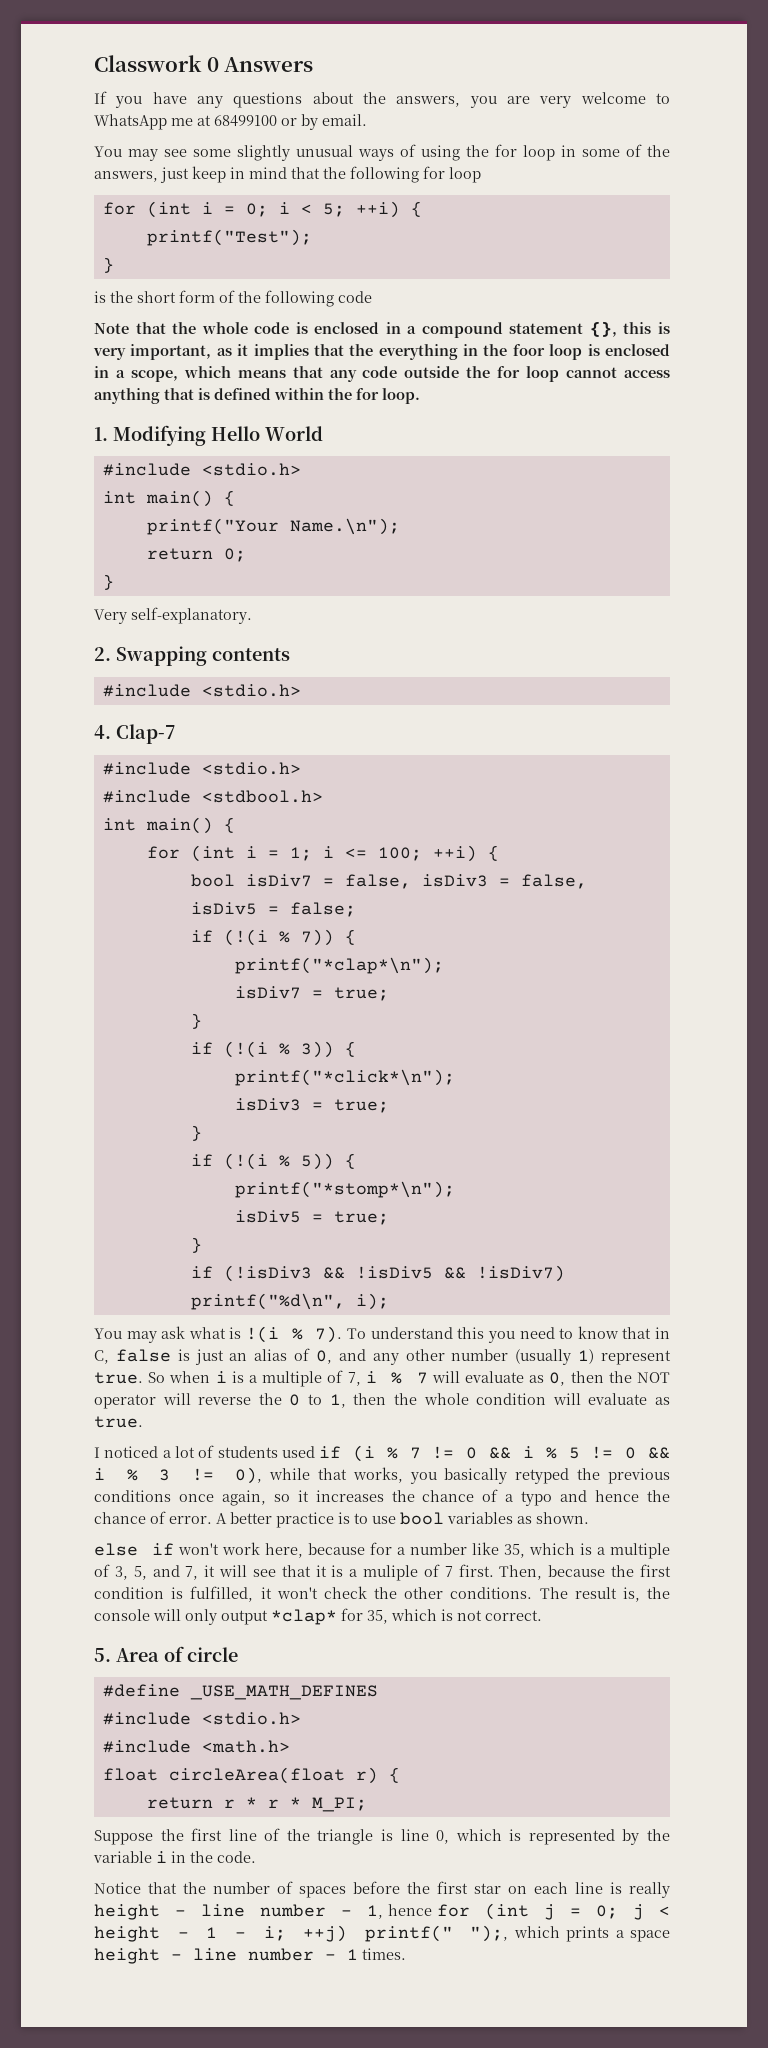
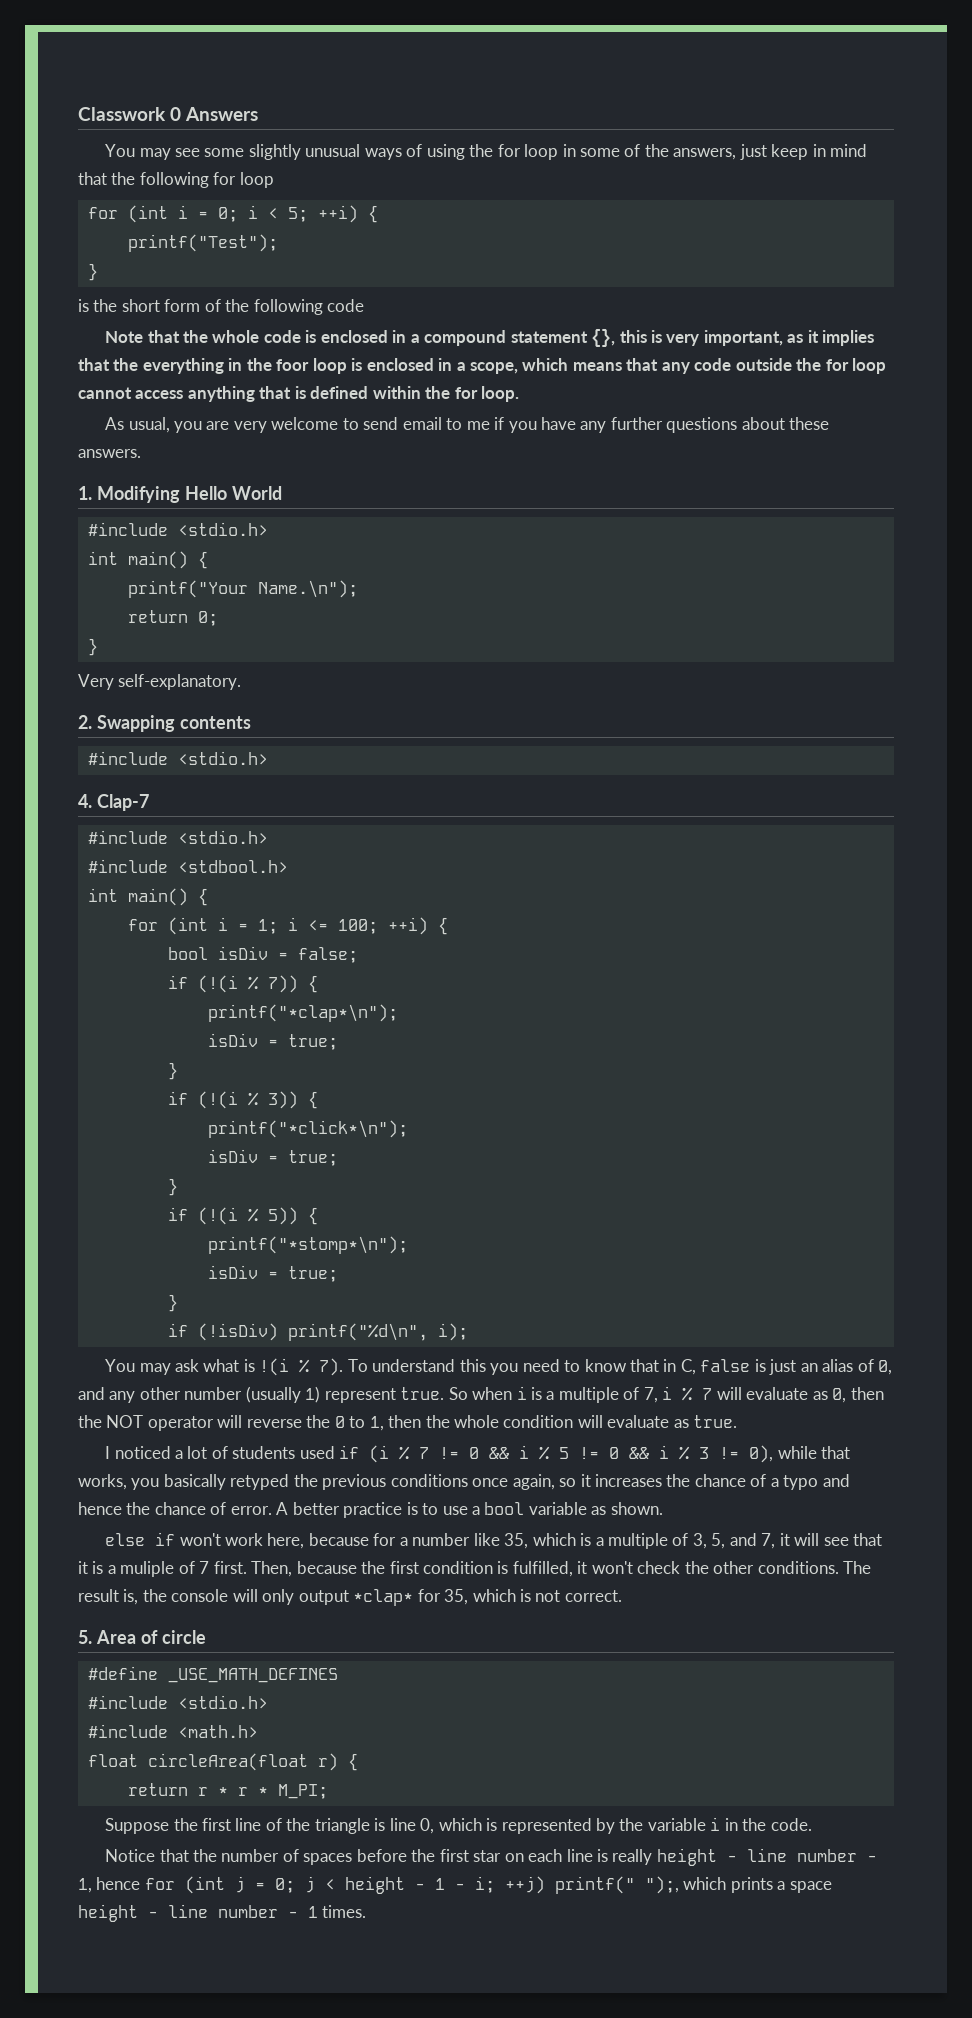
[94,91,670,108] [94,114,367,130] // If you have any questions about the answers, you are very welcome to WhatsApp me at 68499100 or by email. -> (259, 114) none
(420, 396) none -> [105,417,830,433] [78,449,141,458] // As usual, you are very welcome to send email to me if you have any further questions about these answers.
[245,874,587,889] [190,902,257,915] isDiv7 = false, isDiv3 = false, isDiv5 -> [217,946,268,960] isDiv
[234,986,301,999] isDiv7 -> [207,1033,258,1047] isDiv
[234,1098,301,1111] isDiv3 -> [207,1149,258,1163] isDiv
[234,1210,389,1225] [190,1237,202,1253] [190,1265,565,1282] isDiv5 = true; // } // if (!isDiv3 && !isDiv5 && !isDiv7) -> [207,1265,338,1282] [167,1294,178,1312] [167,1323,278,1341] isDiv = true; // } // if (!isDiv)
[400,1512,513,1525] bool variables -> [472,1502,587,1515] a bool variable

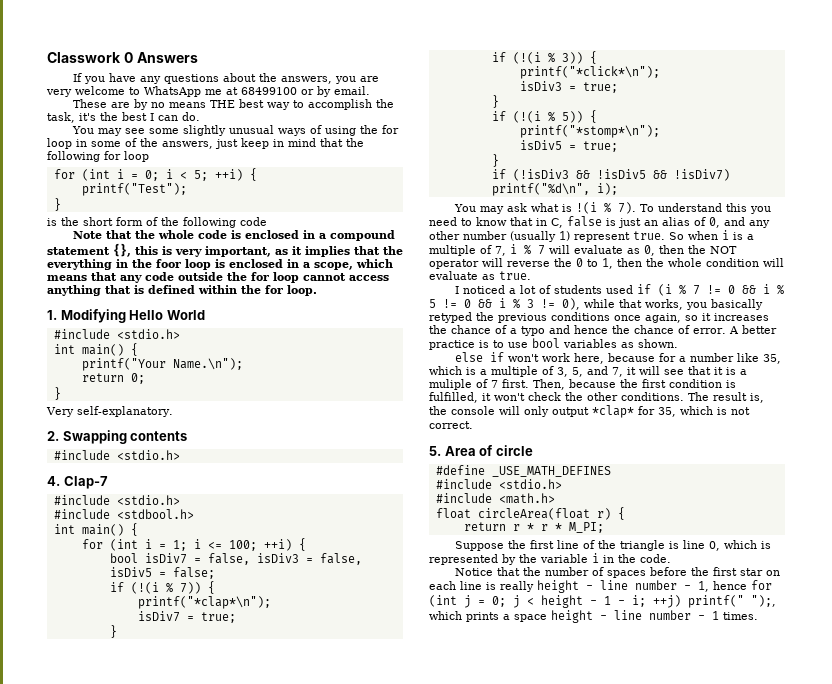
(259, 114) none -> [72,73,379,84] [46,86,370,97] [72,99,394,110] [47,112,200,123] // If you have any questions about the answers, you are very welcome to WhatsApp me at 68499100 or by email. // These are by no means THE best way to accomplish the task, it's the best I can do.
[105,417,830,433] [78,449,141,458] // As usual, you are very welcome to send email to me if you have any further questions about these answers. -> (317, 290) none
[217,946,268,960] isDiv -> [144,553,362,565] [109,567,152,577] isDiv7 = false, isDiv3 = false, isDiv5
[207,1033,258,1047] isDiv -> [137,611,180,622] isDiv7
[207,1149,258,1163] isDiv -> [519,81,562,91] isDiv3
[207,1265,338,1282] [167,1294,178,1312] [167,1323,278,1341] isDiv = true; // } // if (!isDiv) -> [519,140,618,152] [491,154,499,167] [491,169,730,181] isDiv5 = true; // } // if (!isDiv3 && !isDiv5 && !isDiv7)
[472,1502,587,1515] a bool variable -> [532,338,617,348] bool variables

